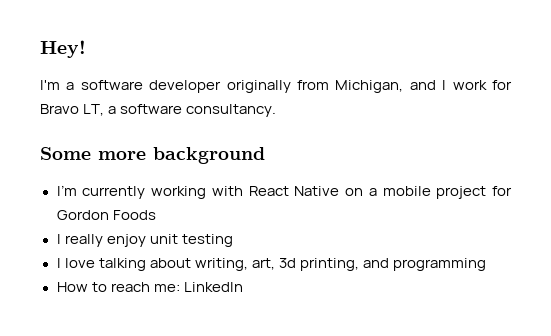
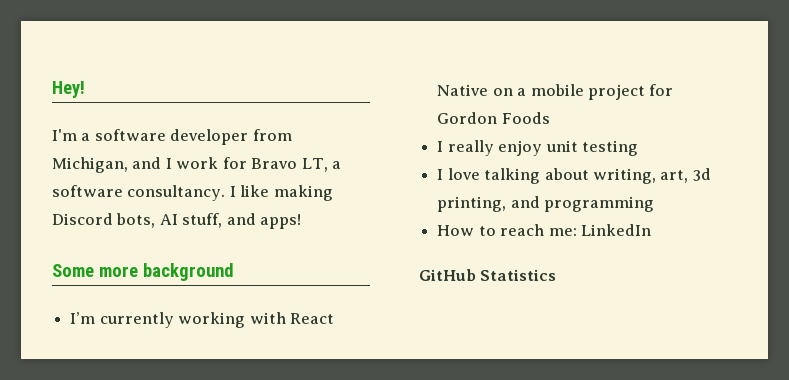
[226,80,291,93] originally -> (249, 137) none
(277, 110) none -> [229,185,333,201] [52,213,302,229] I like making Discord bots, AI stuff, and apps!
(243, 287) none -> [419,269,557,281] // GitHub Statistics

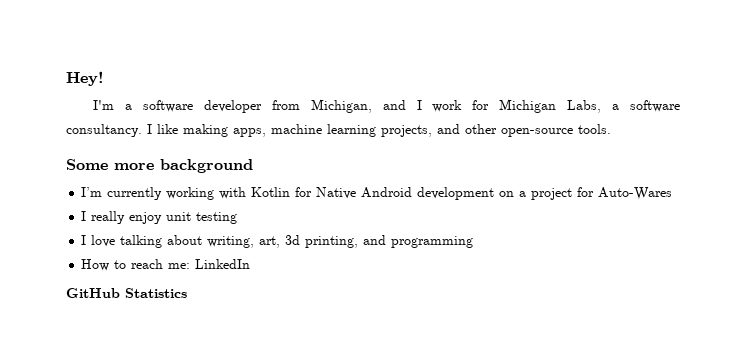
[251,158,328,172] Bravo LT, -> [499,99,602,113] Michigan Labs,
[52,213,302,229] Discord bots, AI stuff, and apps! -> [233,124,611,137] apps, machine learning projects, and other open-source tools.
[289,313,334,324] [437,84,489,96] React Native -> [251,187,495,200] Kotlin for Native Android development
[530,84,584,96] mobile -> (527, 194) none
[437,112,550,124] Gordon Foods -> [598,187,673,200] Auto-Wares

